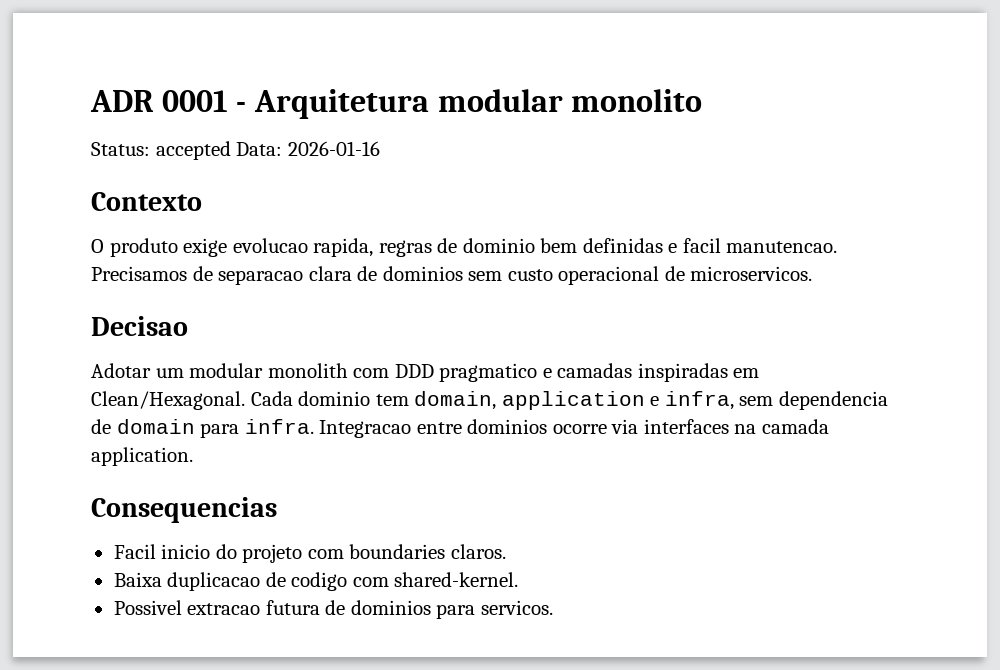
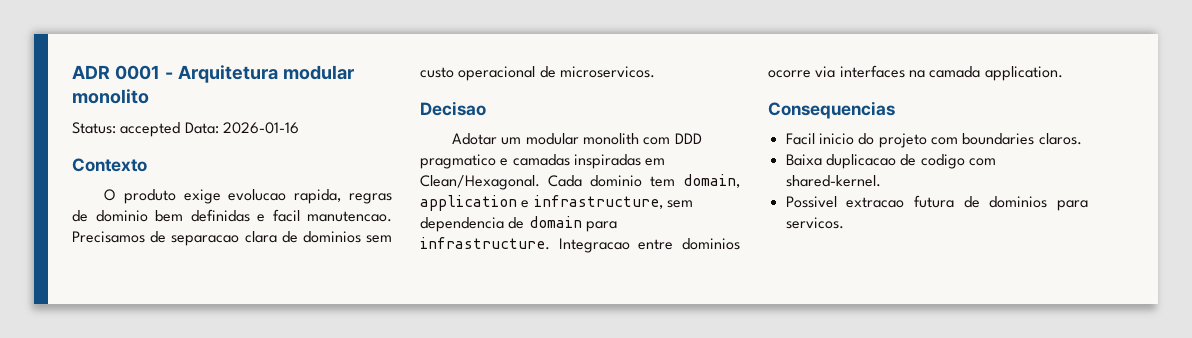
[664,391,734,410] infra, -> [533,195,663,209] infrastructure,
[244,419,314,434] infra. -> [420,237,550,250] infrastructure.

